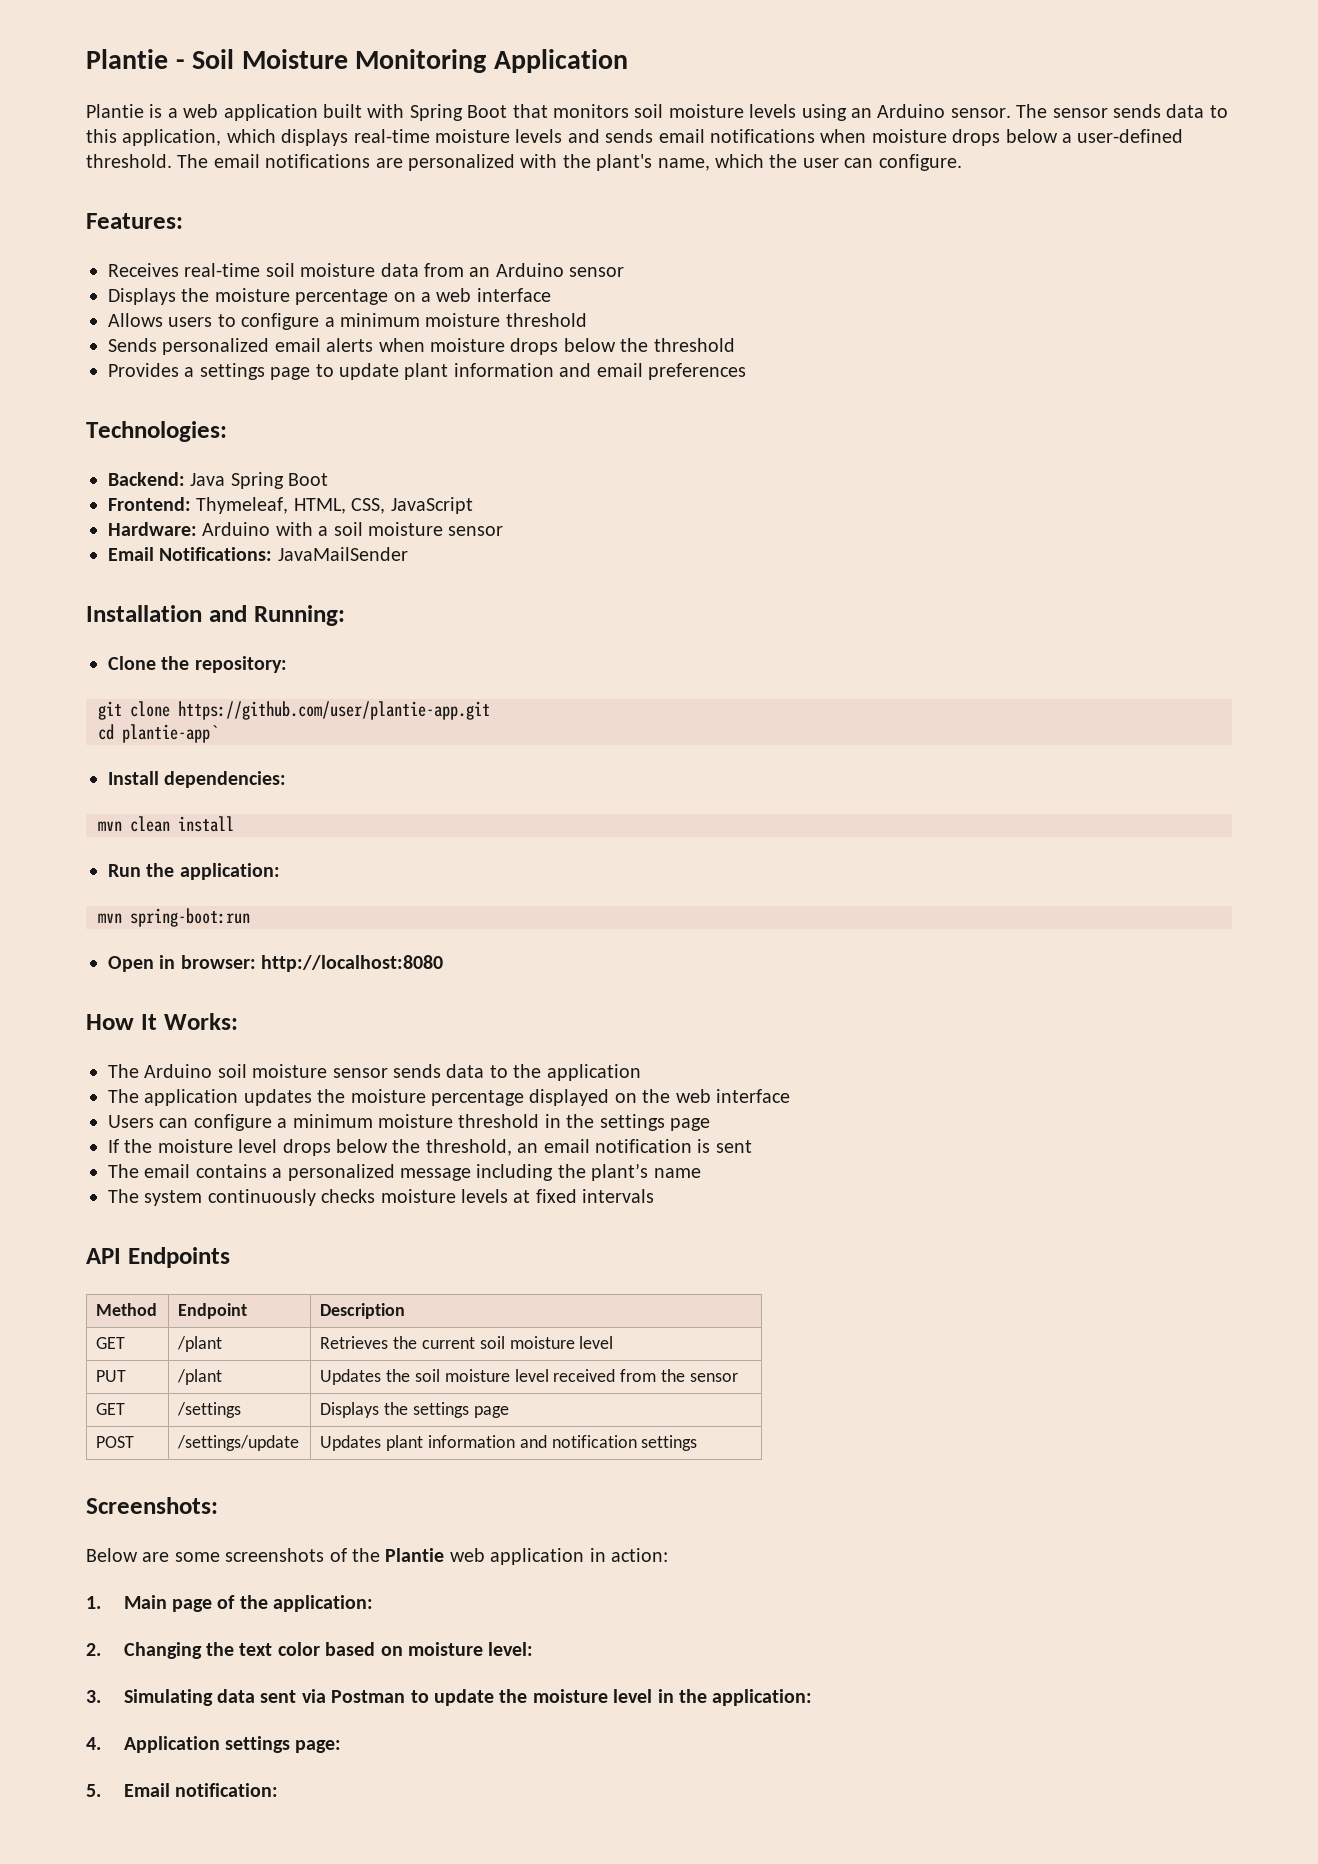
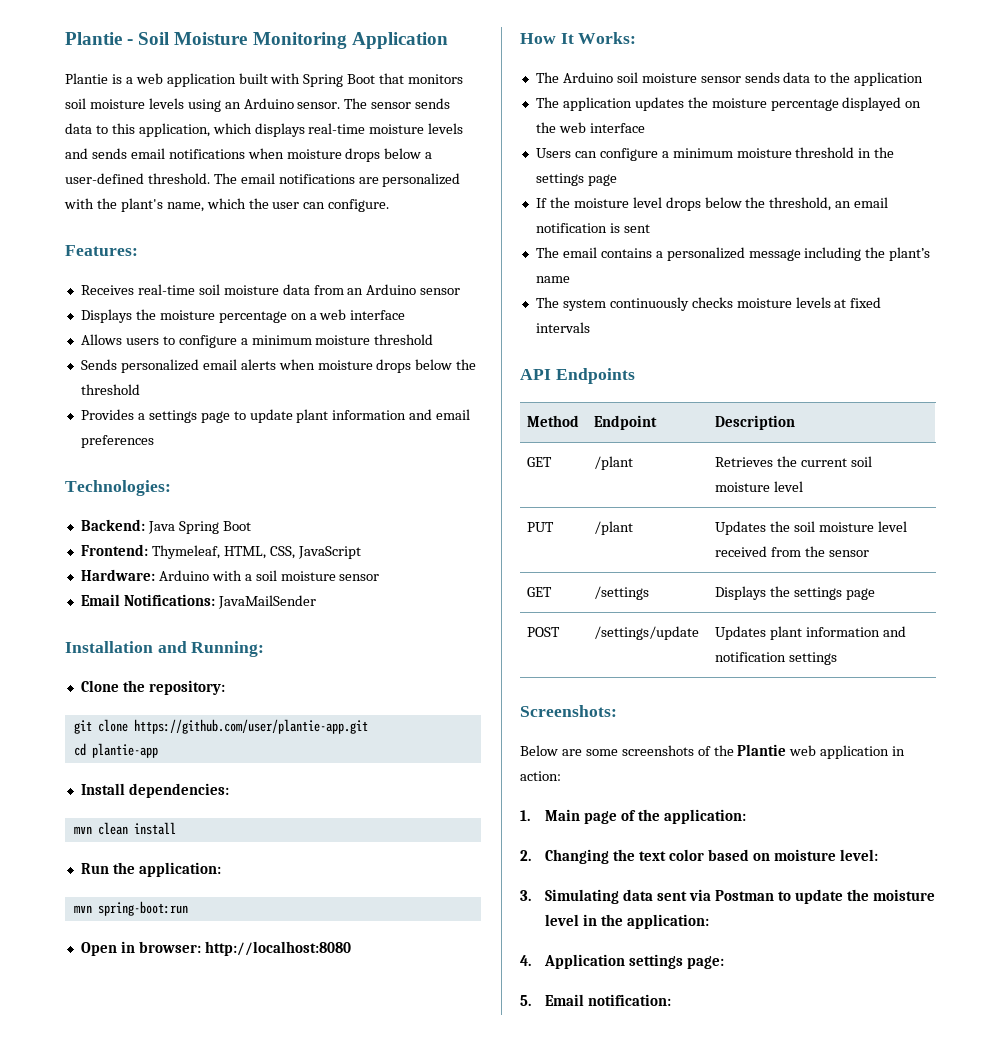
[122,724,218,743] plantie-app` -> [91,743,158,758] plantie-app

